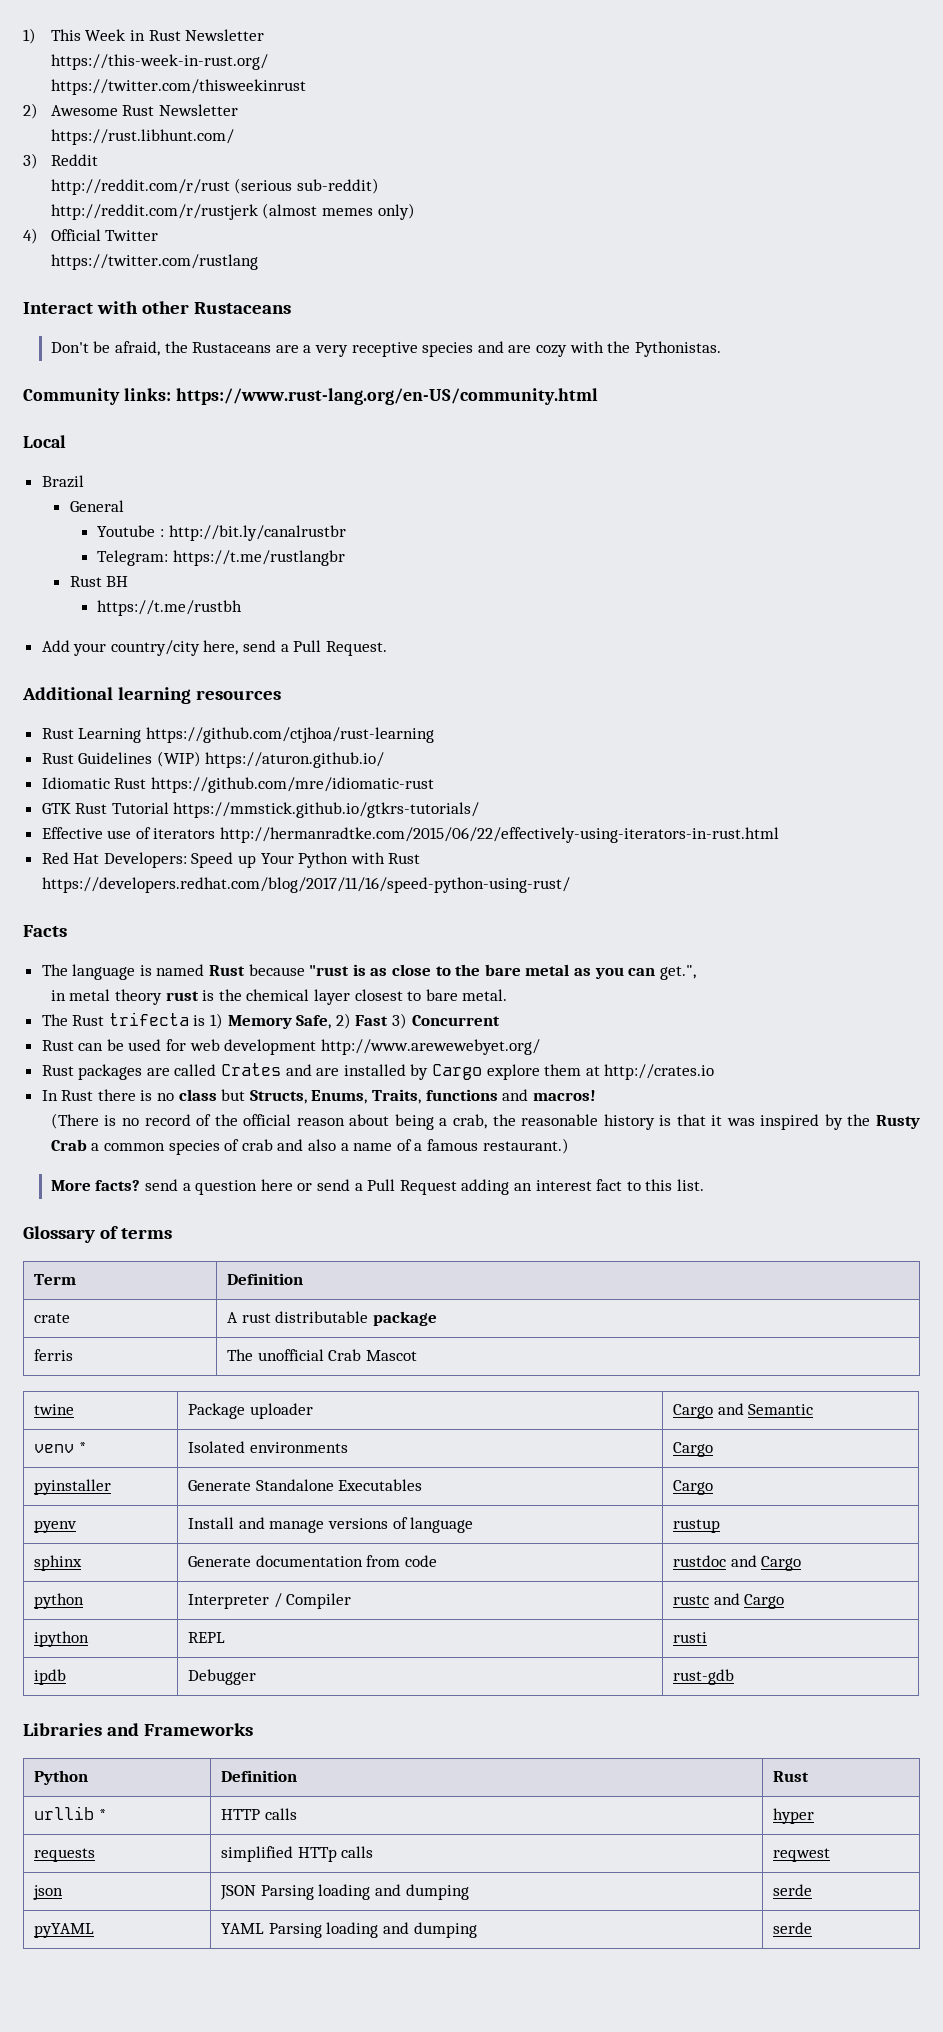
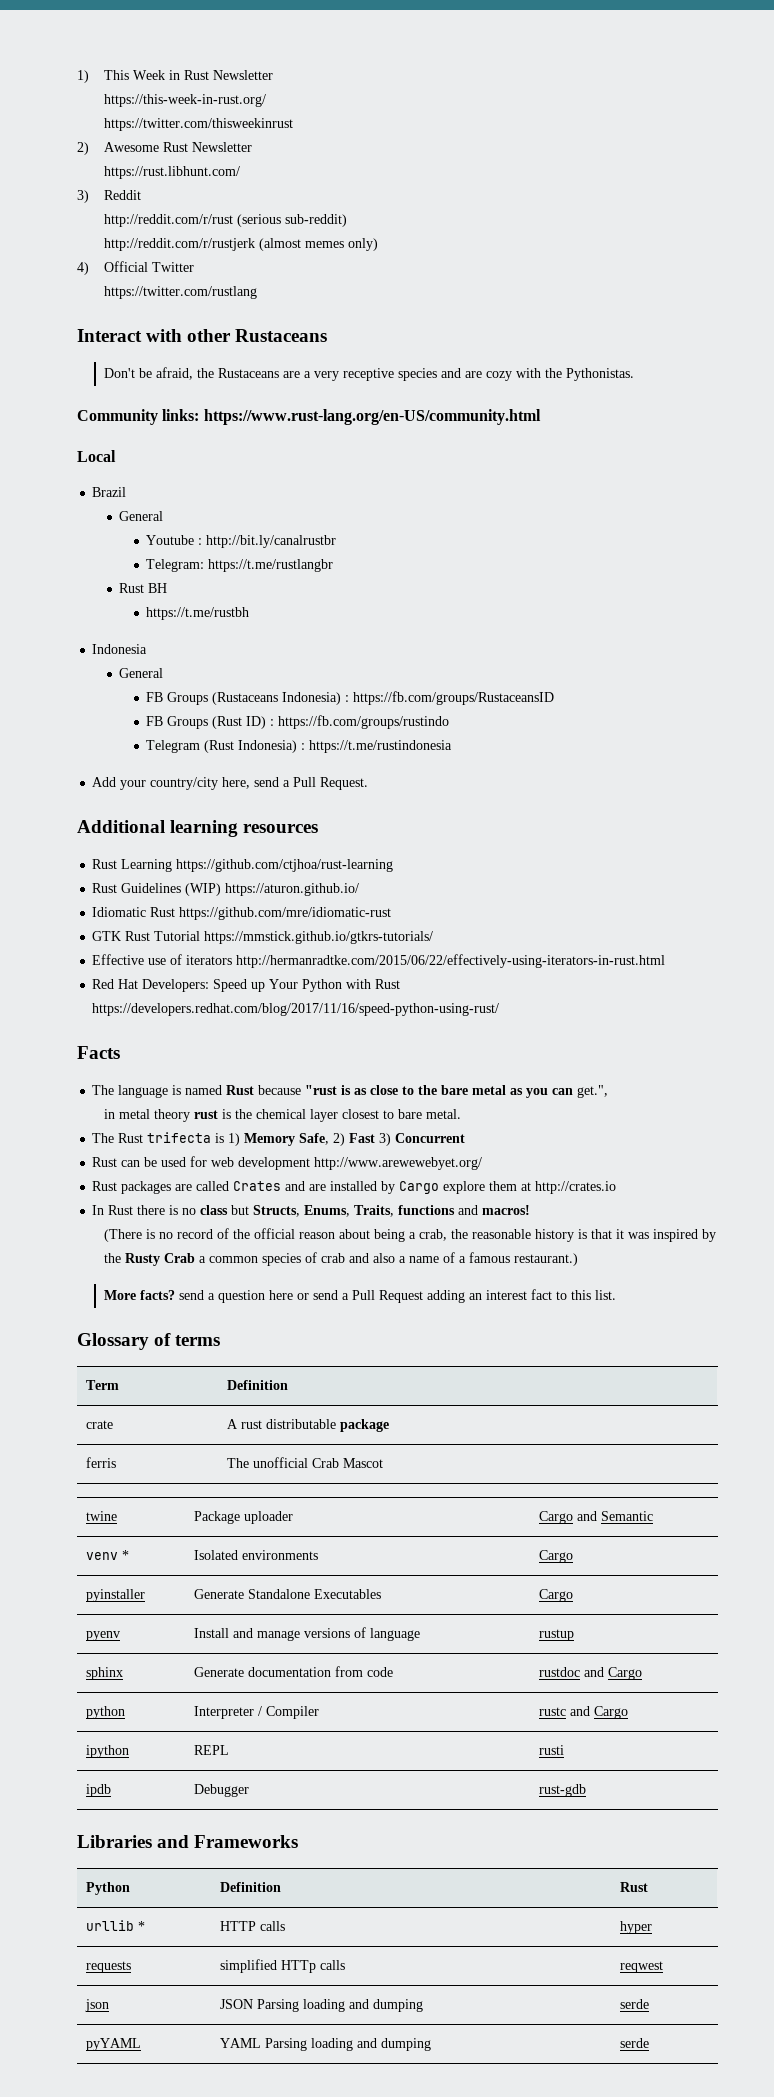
(243, 608) none -> [92,644,148,654] [119,668,164,678] [146,691,555,705] [146,715,450,729] [146,740,453,753] // Indonesia // General // FB Groups (Rustaceans Indonesia) : https://fb.com/groups/RustaceansID // FB Groups (Rust ID) : https://fb.com/groups/rustindo // Telegram (Rust Indonesia) : https://t.me/rustindonesia

